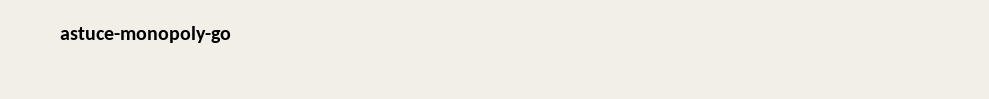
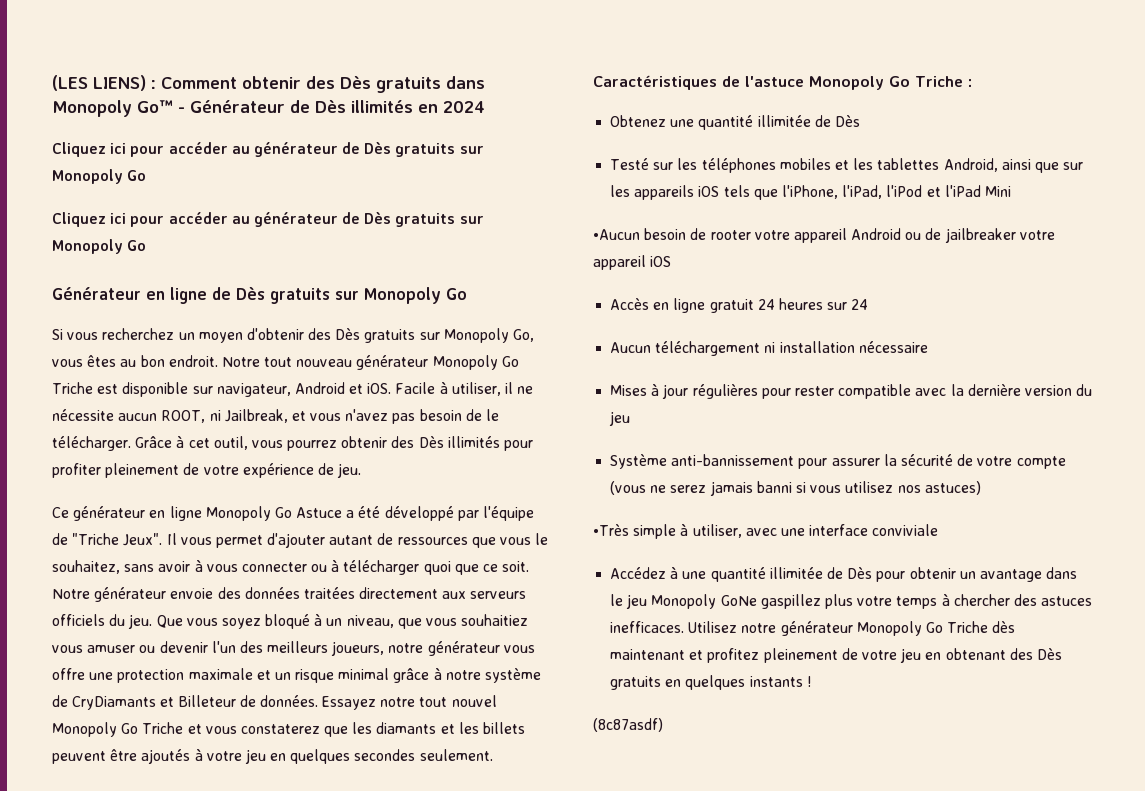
[60,26,231,43] astuce-monopoly-go -> [52,75,485,93] [52,99,485,117] [52,141,484,157] [52,169,147,184] [52,211,484,227] [52,239,147,254] [52,286,467,304] [52,328,535,343] [52,355,519,370] [52,381,534,397] [52,409,500,424] [52,435,534,451] [52,463,362,478] [52,506,535,521] [52,533,549,548] [52,559,530,575] [52,587,527,602] [52,613,529,629] [52,641,535,656] [52,667,542,683] [52,695,497,710] [52,722,526,737] [52,748,493,764] [593,75,972,90] [610,115,860,130] [610,158,1084,173] [610,185,1011,200] [593,228,1055,243] [593,255,672,270] [610,298,869,313] [610,341,928,356] [610,383,1093,399] [609,411,631,426] [610,454,1066,469] [610,481,981,496] [593,523,939,539] [610,566,1078,582] [610,593,1093,609] [610,621,1016,636] [610,648,1062,663] [610,675,811,690] [593,718,663,732] (LES LIENS) : Comment obtenir des Dès gratuits dans Monopoly Go™ - Générateur de Dès illimités en 2024 // Cliquez ici pour accéder au générateur de Dès gratuits sur Monopoly Go // Cliquez ici pour accéder au générateur de Dès gratuits sur Monopoly Go // Générateur en ligne de Dès gratuits sur Monopoly Go // Si vous recherchez un moyen d'obtenir des Dès gratuits sur Monopoly Go, vous êtes au bon endroit. Notre tout nouveau générateur Monopoly Go Triche est disponible sur navigateur, Android et iOS. Facile à utiliser, il ne nécessite aucun ROOT, ni Jailbreak, et vous n'avez pas besoin de le télécharger. Grâce à cet outil, vous pourrez obtenir des Dès illimités pour profiter pleinement de votre expérience de jeu. // Ce générateur en ligne Monopoly Go Astuce a été développé par l'équipe de "Triche Jeux". Il vous permet d'ajouter autant de ressources que vous le souhaitez, sans avoir à vous connecter ou à télécharger quoi que ce soit. Notre générateur envoie des données traitées directement aux serveurs officiels du jeu. Que vous soyez bloqué à un niveau, que vous souhaitiez vous amuser ou devenir l'un des meilleurs joueurs, notre générateur vous offre une protection maximale et un risque minimal grâce à notre système de CryDiamants et Billeteur de données. Essayez notre tout nouvel Monopoly Go Triche et vous constaterez que les diamants et les billets peuvent être ajoutés à votre jeu en quelques secondes seulement. // Caractéristiques de l'astuce Monopoly Go Triche : // Obtenez une quantité illimitée de Dès // Testé sur les téléphones mobiles et les tablettes Android, ainsi que sur les appareils iOS tels que l'iPhone, l'iPad, l'iPod et l'iPad Mini // •Aucun besoin de rooter votre appareil Android ou de jailbreaker votre appareil iOS // Accès en ligne gratuit 24 heures sur 24 // Aucun téléchargement ni installation nécessaire // Mises à jour régulières pour rester compatible avec la dernière version du jeu // Système anti-bannissement pour assurer la sécurité de votre compte (vous ne serez jamais banni si vous utilisez nos astuces) // •Très simple à utiliser, avec une interface conviviale // Accédez à une quantité illimitée de Dès pour obtenir un avantage dans le jeu Monopoly GoNe gaspillez plus votre temps à chercher des astuces inefficaces. Utilisez notre générateur Monopoly Go Triche dès maintenant et profitez pleinement de votre jeu en obtenant des Dès gratuits en quelques instants ! // (8c87asdf)

